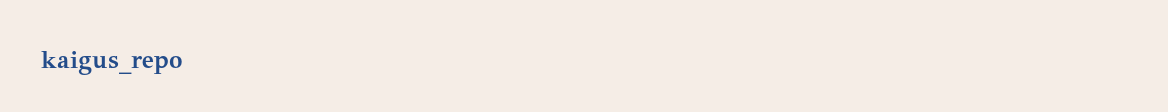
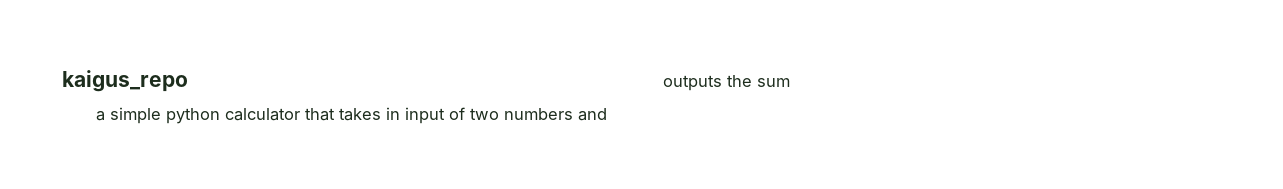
(182, 63) none -> [95,107,607,124] [663,75,790,91] // a simple python calculator that takes in input of two numbers and outputs the sum

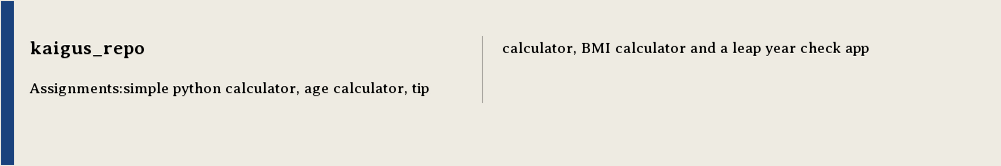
[95,107,607,124] [663,75,790,91] a simple python calculator that takes in input of two numbers and outputs the sum -> [28,82,431,97] [501,41,870,56] Assignments:simple python calculator, age calculator, tip calculator, BMI calculator and a leap year check app

